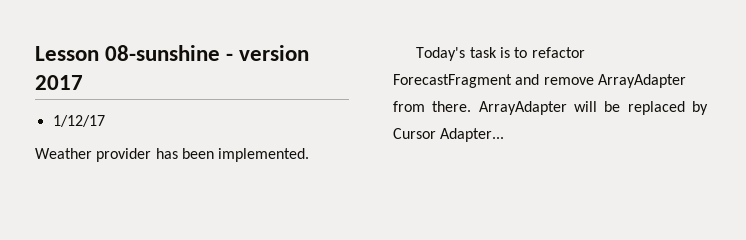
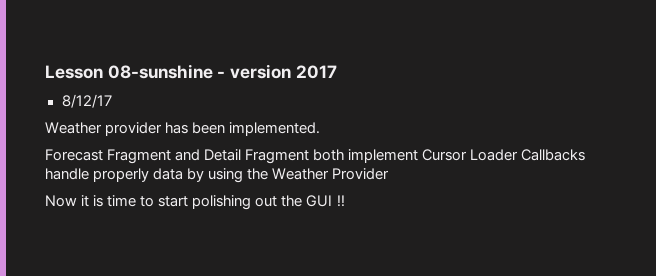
[52,115,105,127] 1/12/17 -> [61,94,112,108] 8/12/17
[416,47,585,61] [393,74,686,88] [393,101,708,115] [393,128,505,142] Today's task is to refactor ForecastFragment and remove ArrayAdapter from there. ArrayAdapter will be replaced by Cursor Adapter... -> [45,149,586,164] [45,168,390,183] [45,195,345,210] Forecast Fragment and Detail Fragment both implement Cursor Loader Callbacks handle properly data by using the Weather Provider // Now it is time to start polishing out the GUI !!

